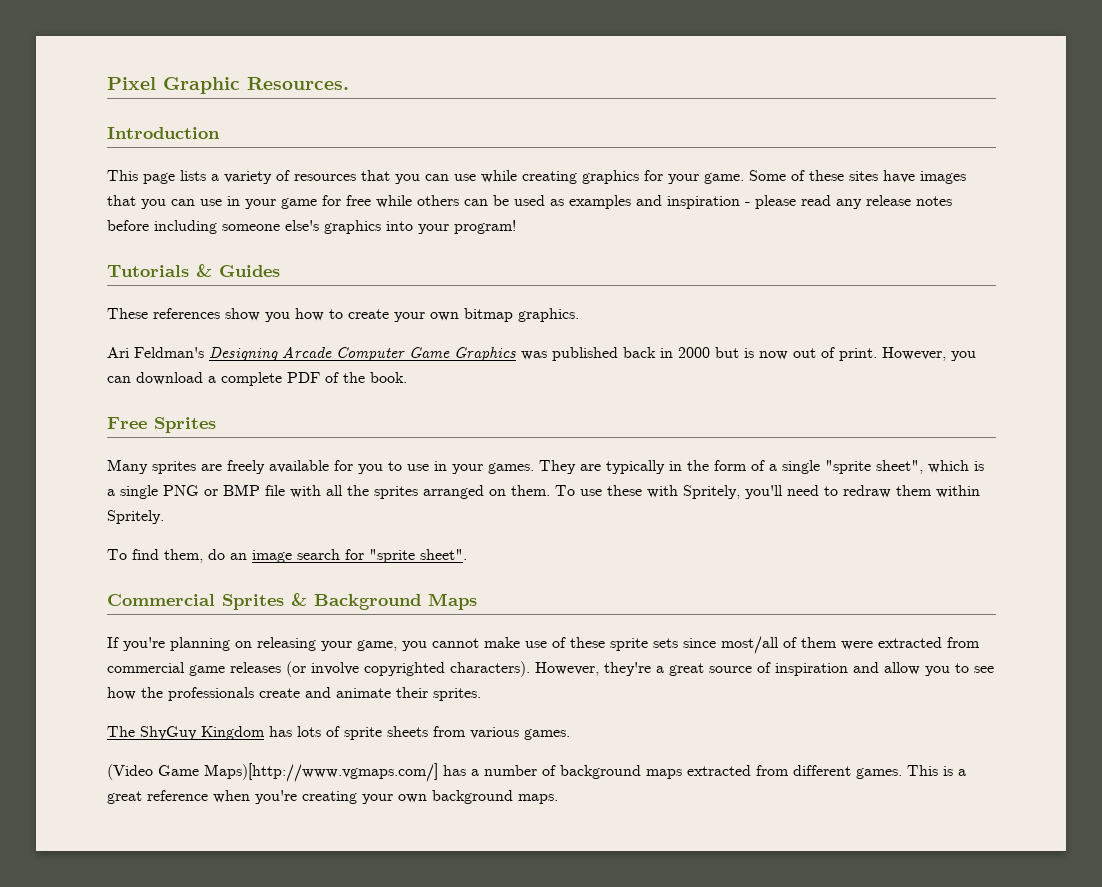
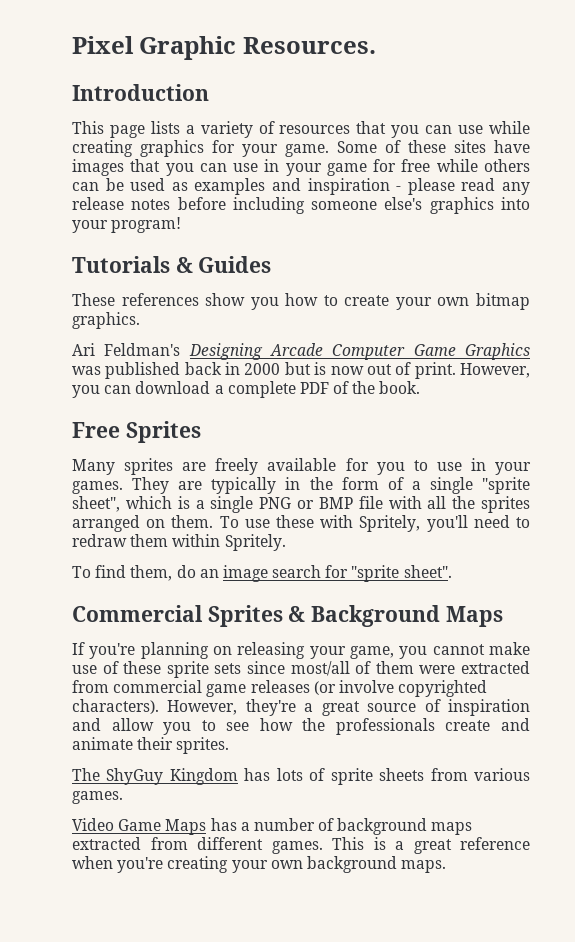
[107,763,438,782] (Video Game Maps)[http://www.vgmaps.com/] -> [72,818,207,835] Video Game Maps

